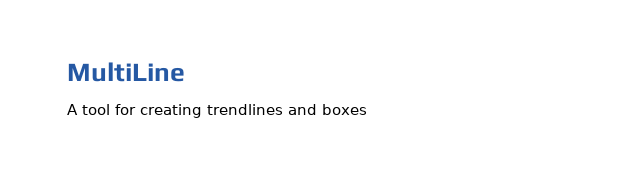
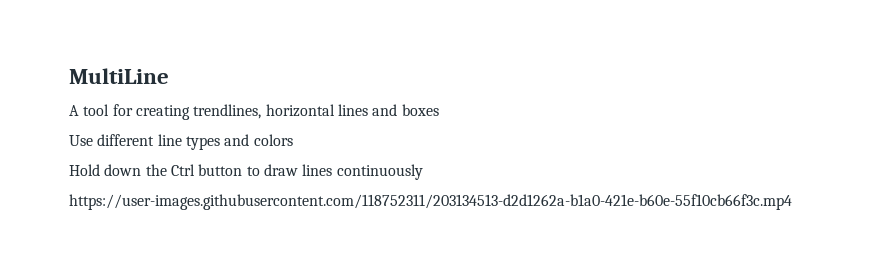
[207,104,283,115] trendlines -> [193,104,368,119] trendlines, horizontal lines
(367, 109) none -> [69,134,293,150] [69,164,423,180] [69,194,792,210] // Use different line types and colors // Hold down the Ctrl button to draw lines continuously // https://user-images.githubusercontent.com/118752311/203134513-d2d1262a-b1a0-421e-b60e-55f10cb66f3c.mp4

